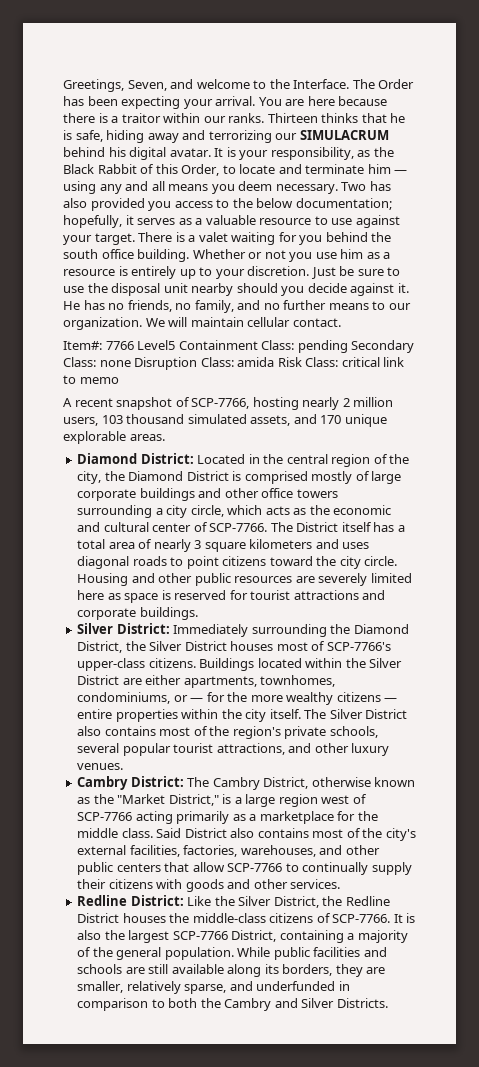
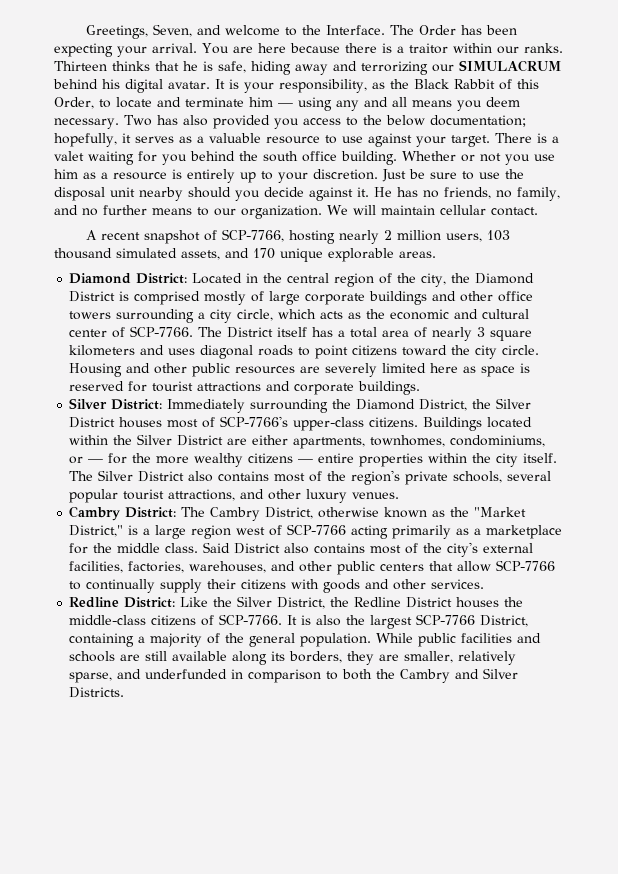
[63,340,415,353] [63,357,405,370] [63,375,119,384] // Item#: 7766 Level5 Containment Class: pending Secondary Class: none Disruption Class: amida Risk Class: critical link to memo -> (538, 211) none

